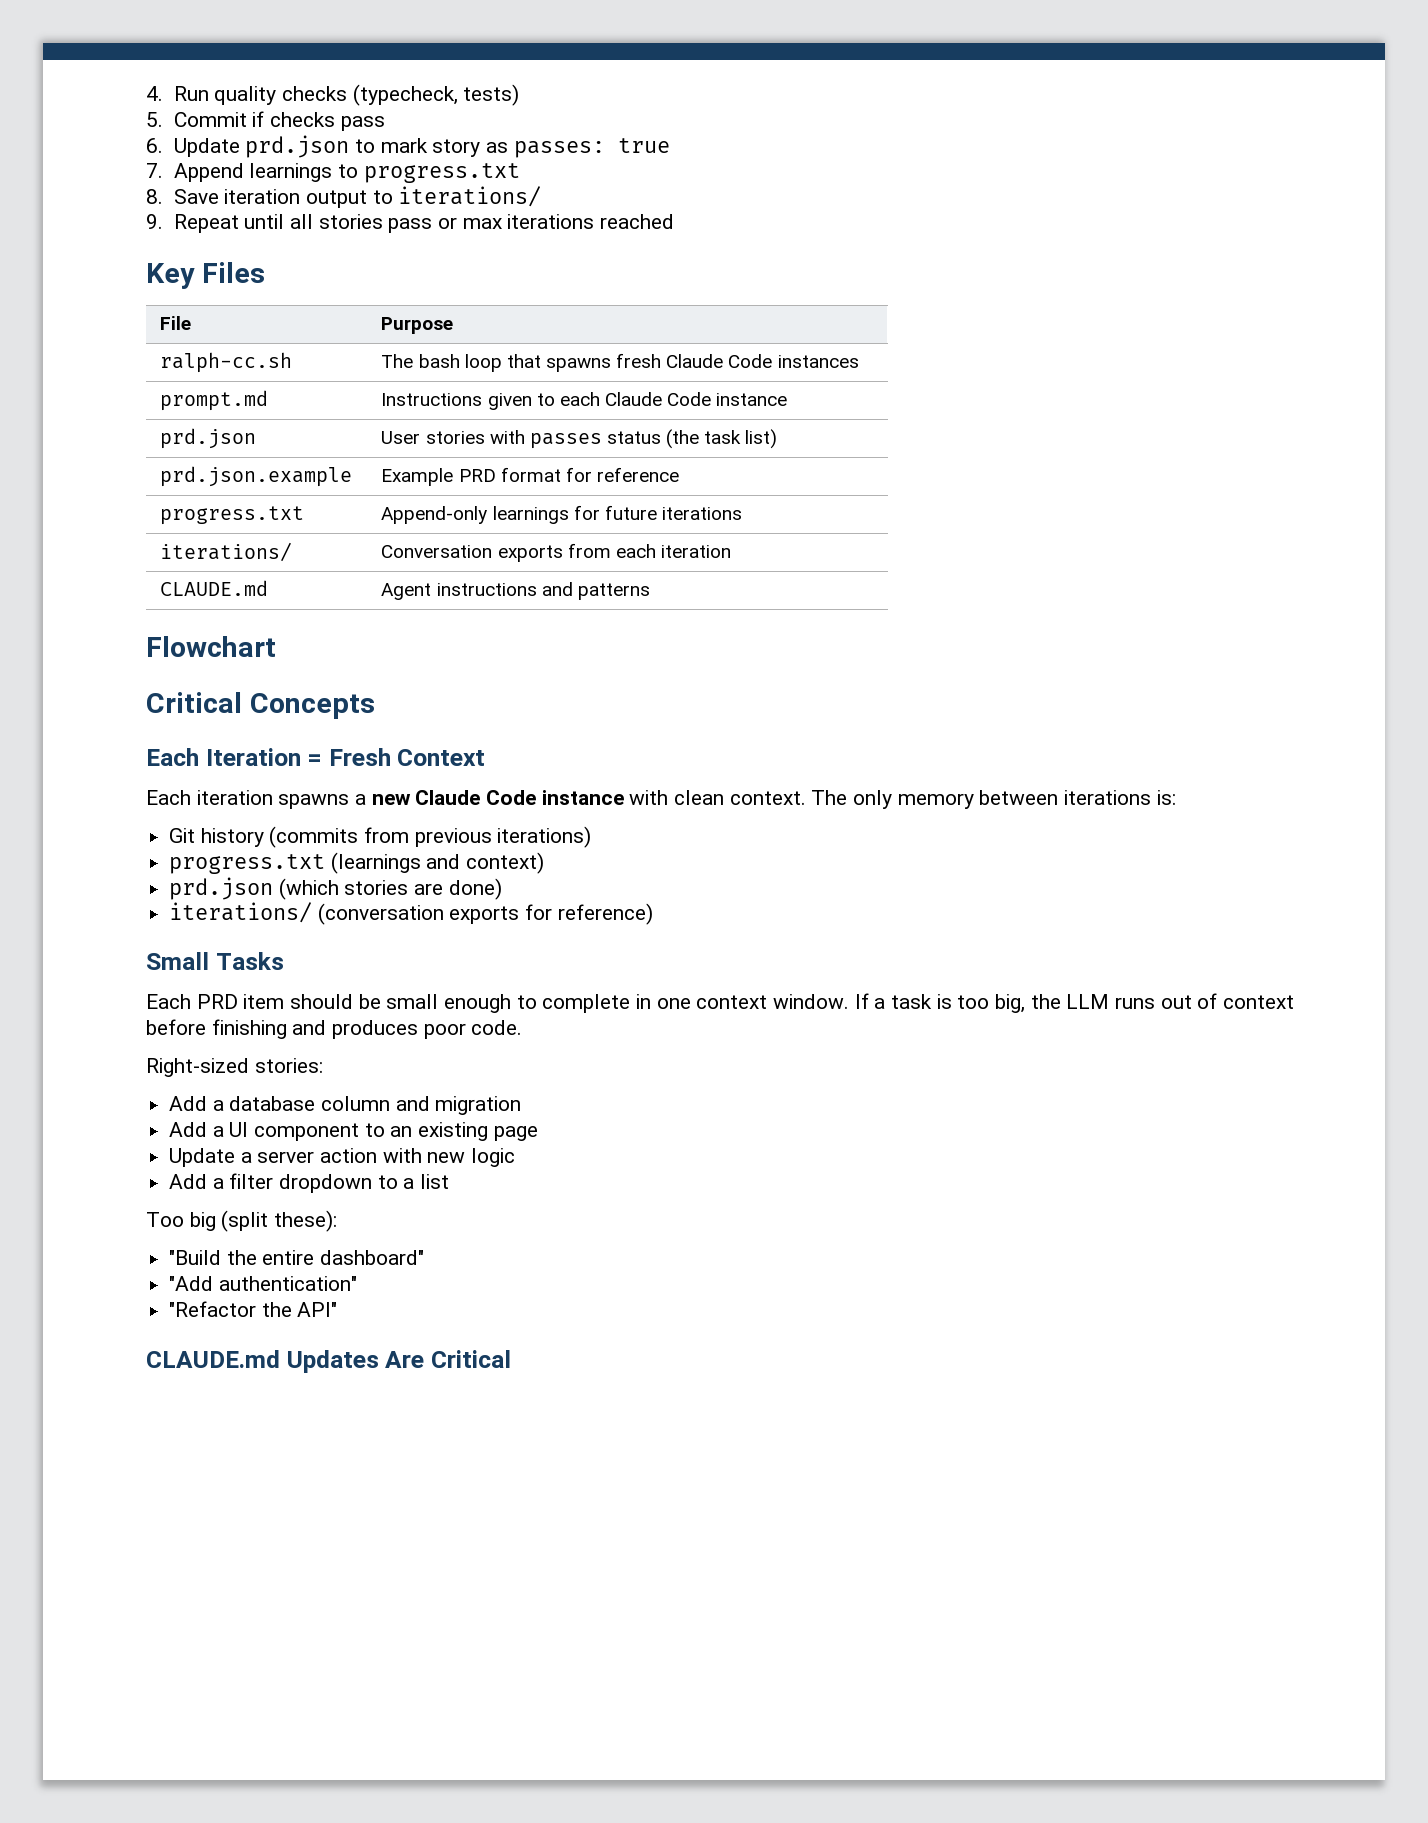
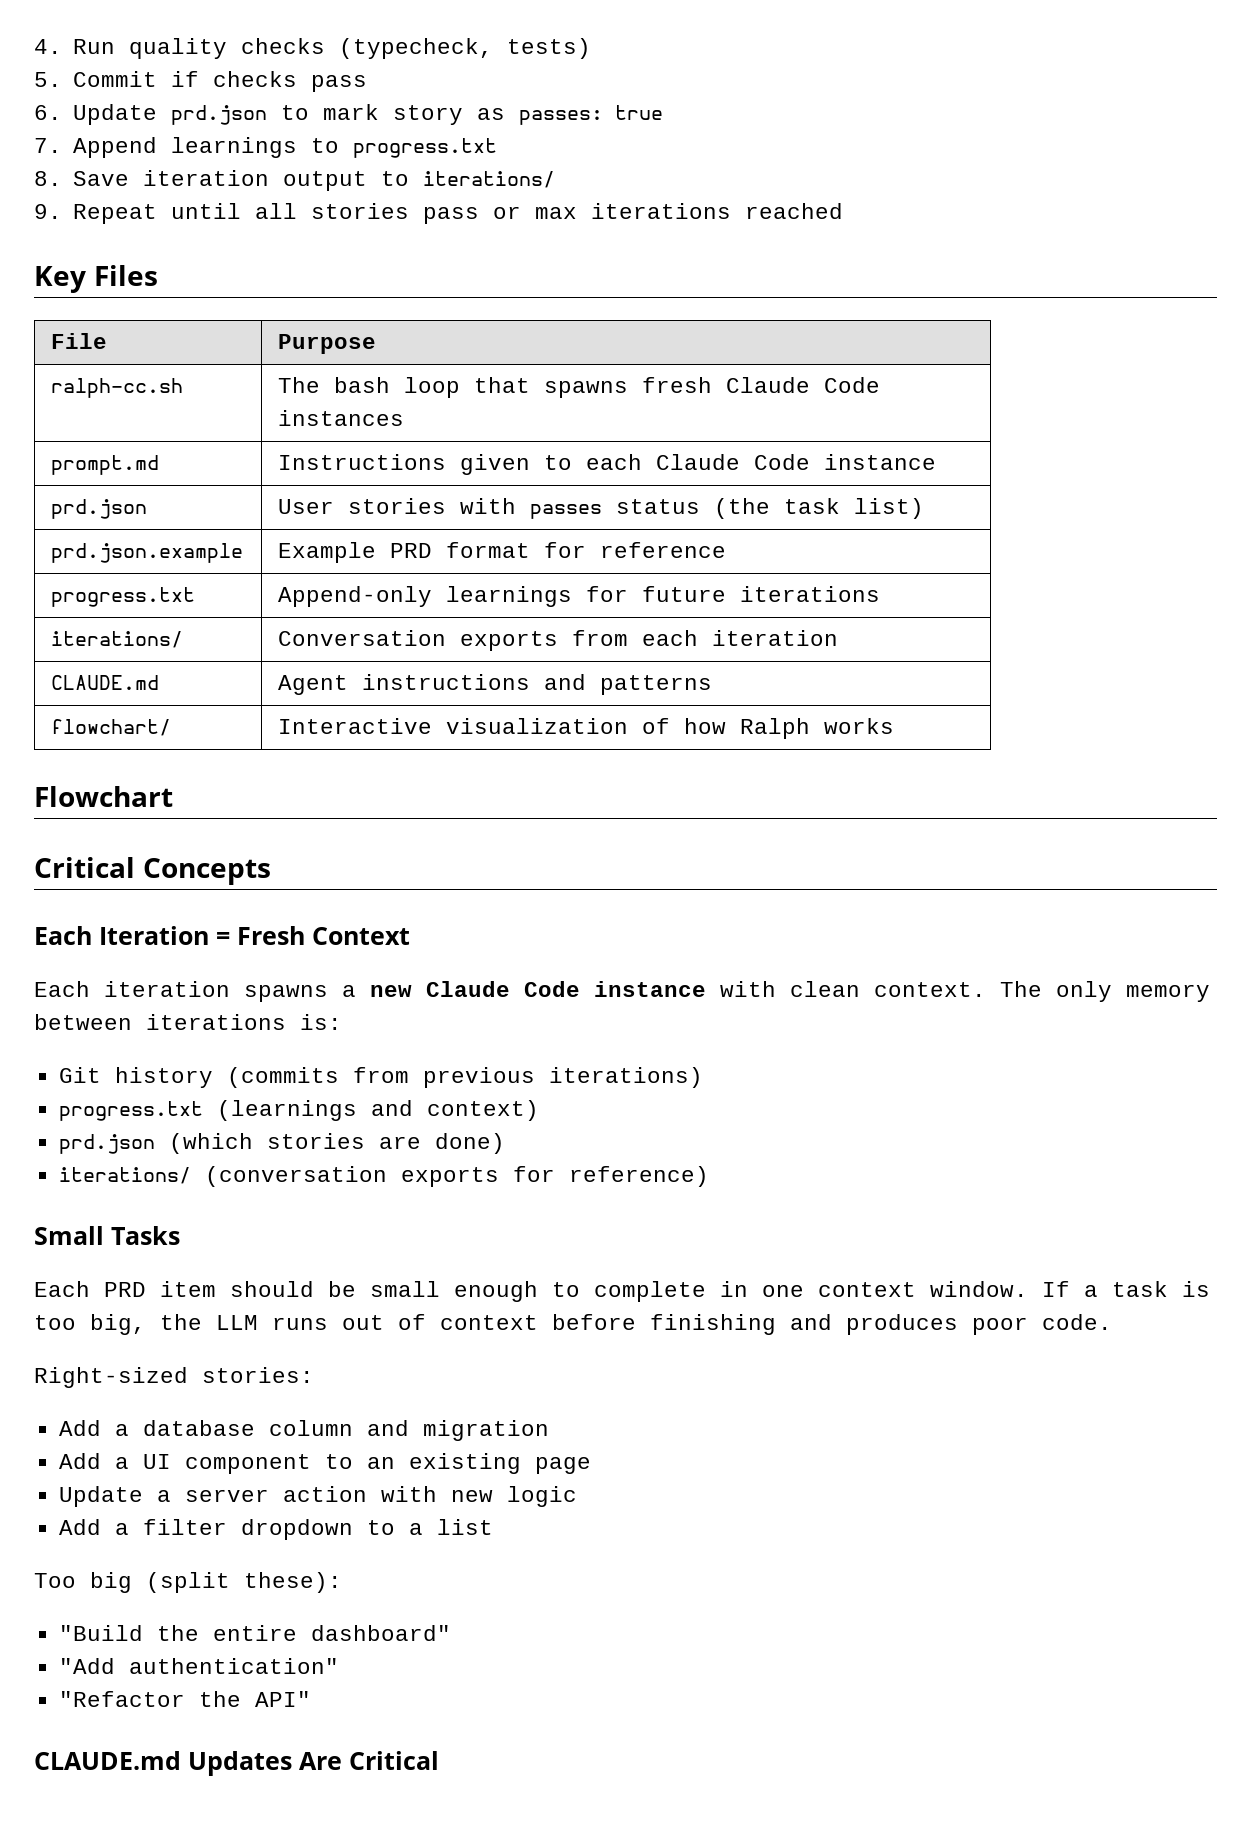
(650, 591) none -> [51,719,172,736] [278,718,895,739] // flowchart/ | Interactive visualization of how Ralph works

